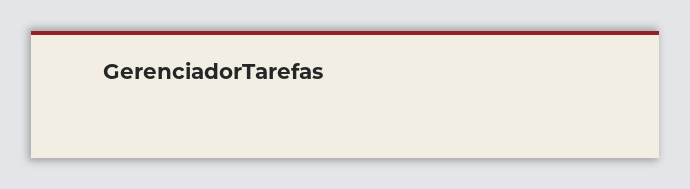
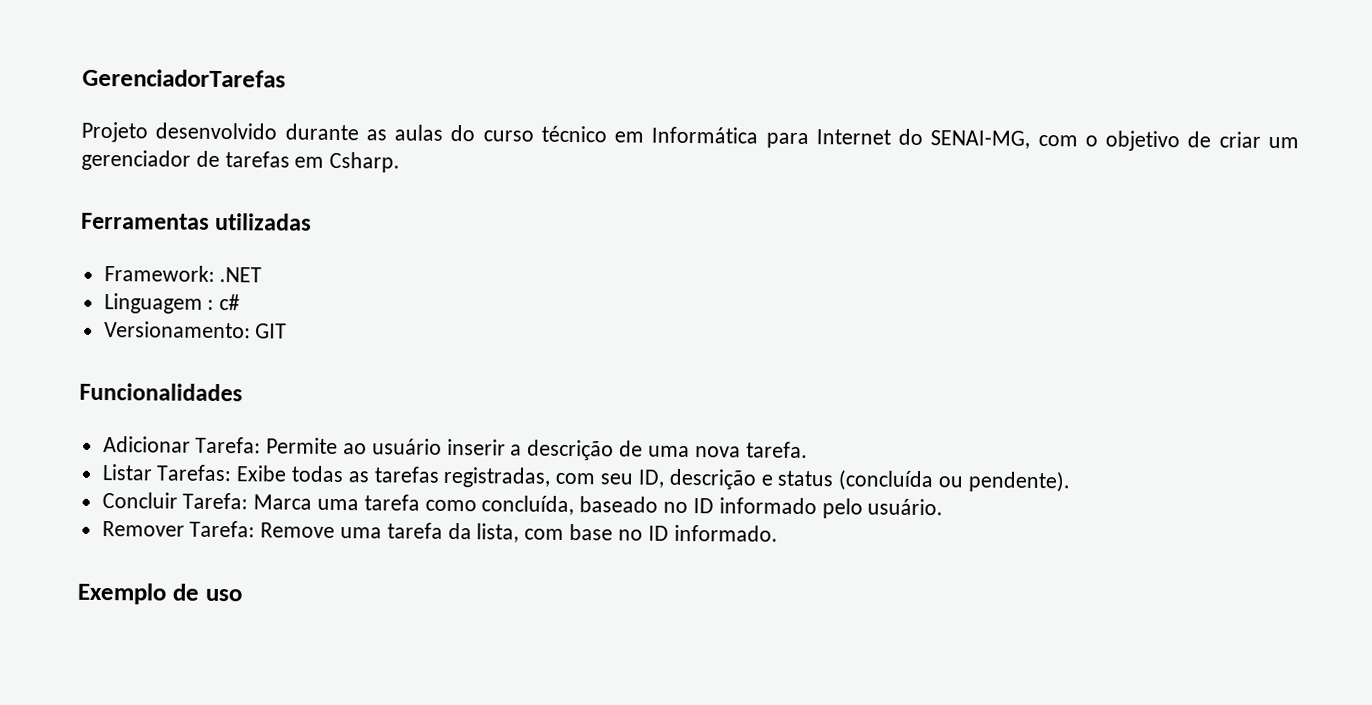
(323, 70) none -> [81,121,1300,152] [81,149,401,173] [81,212,313,231] [103,265,263,283] [103,293,241,314] [103,321,288,339] [79,382,243,402] [102,436,808,461] [101,464,1070,493] [101,492,944,519] [101,520,778,543] [77,582,242,605] // Projeto desenvolvido durante as aulas do curso técnico em Informática para Internet do SENAI-MG, com o objetivo de criar um gerenciador de tarefas em Csharp. // Ferramentas utilizadas // Framework: .NET // Linguagem : c# // Versionamento: GIT // Funcionalidades // Adicionar Tarefa: Permite ao usuário inserir a descrição de uma nova tarefa. // Listar Tarefas: Exibe todas as tarefas registradas, com seu ID, descrição e status (concluída ou pendente). // Concluir Tarefa: Marca uma tarefa como concluída, baseado no ID informado pelo usuário. // Remover Tarefa: Remove uma tarefa da lista, com base no ID informado. // Exemplo de uso

